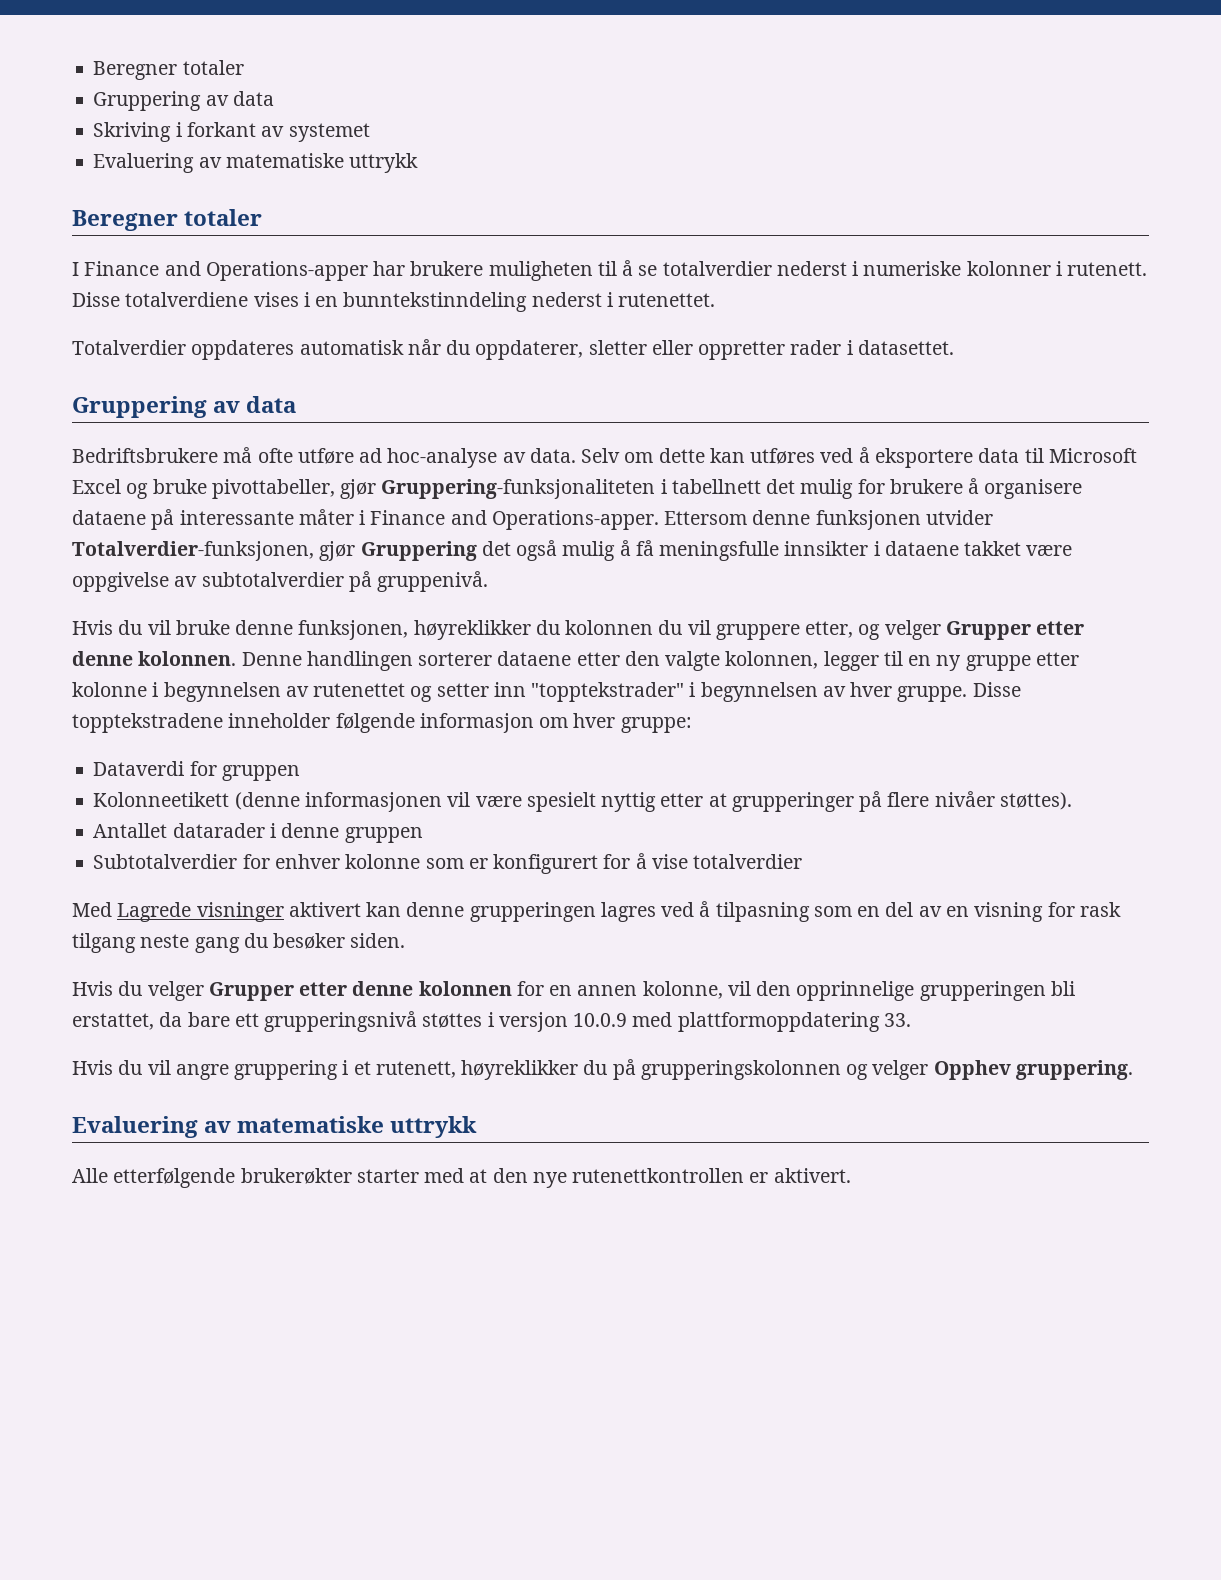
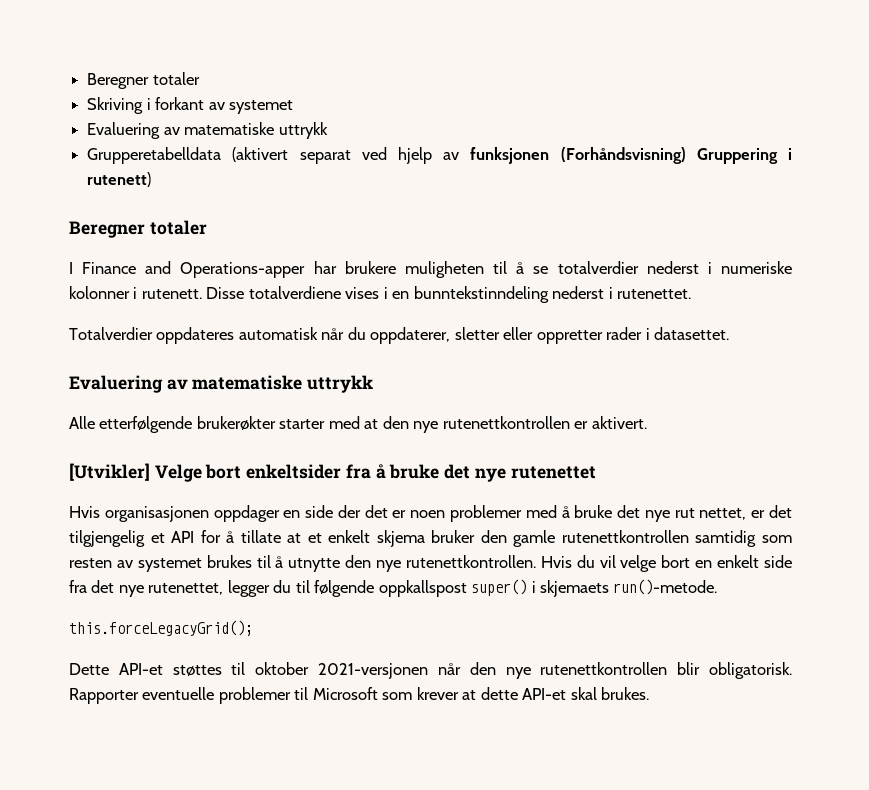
[93,60,244,80] [93,91,274,111] Beregner totaler // Gruppering av data -> [87,72,200,89] Beregner totaler
(419, 163) none -> [87,147,792,164] [87,172,152,187] // Grupperetabelldata (aktivert separat ved hjelp av funksjonen (Forhåndsvisning) Gruppering i rutenett)
[72,396,297,418] [72,447,1137,468] [72,478,1083,499] [72,509,993,530] [72,540,1073,561] [72,571,489,592] [72,620,1085,640] [72,651,1079,671] [72,682,1021,702] [72,713,692,733] [93,761,300,781] [93,791,1072,812] [93,823,423,843] [93,853,803,874] [72,901,1121,922] [72,933,406,953] [72,981,1075,1001] [72,1011,911,1032] [72,1059,1133,1080] // Gruppering av data // Bedriftsbrukere må ofte utføre ad hoc-analyse av data. Selv om dette kan utføres ved å eksportere data til Microsoft Excel og bruke pivottabeller, gjør Gruppering-funksjonaliteten i tabellnett det mulig for brukere å organisere dataene på interessante måter i Finance and Operations-apper. Ettersom denne funksjonen utvider Totalverdier-funksjonen, gjør Gruppering det også mulig å få meningsfulle innsikter i dataene takket være oppgivelse av subtotalverdier på gruppenivå. // Hvis du vil bruke denne funksjonen, høyreklikker du kolonnen du vil gruppere etter, og velger Grupper etter denne kolonnen. Denne handlingen sorterer dataene etter den valgte kolonnen, legger til en ny gruppe etter kolonne i begynnelsen av rutenettet og setter inn "topptekstrader" i begynnelsen av hver gruppe. Disse topptekstradene inneholder følgende informasjon om hver gruppe: // Dataverdi for gruppen // Kolonneetikett (denne informasjonen vil være spesielt nyttig etter at grupperinger på flere nivåer støttes). // Antallet datarader i denne gruppen // Subtotalverdier for enhver kolonne som er konfigurert for å vise totalverdier // Med Lagrede visninger aktivert kan denne grupperingen lagres ved å tilpasning som en del av en visning for rask tilgang neste gang du besøker siden. // Hvis du velger Grupper etter denne kolonnen for en annen kolonne, vil den opprinnelige grupperingen bli erstattet, da bare ett grupperingsnivå støttes i versjon 10.0.9 med plattformoppdatering 33. // Hvis du vil angre gruppering i et rutenett, høyreklikker du på grupperingskolonnen og velger Opphev gruppering. -> (729, 333) none
(851, 1175) none -> [69,463,596,482] [69,505,793,522] [69,530,792,547] [69,555,792,572] [69,579,718,597] [69,620,253,636] [69,662,792,679] [69,687,650,704] // [Utvikler] Velge bort enkeltsider fra å bruke det nye rutenettet // Hvis organisasjonen oppdager en side der det er noen problemer med å bruke det nye rut nettet, er det tilgjengelig et API for å tillate at et enkelt skjema bruker den gamle rutenettkontrollen samtidig som resten av systemet brukes til å utnytte den nye rutenettkontrollen. Hvis du vil velge bort en enkelt side fra det nye rutenettet, legger du til følgende oppkallspost super() i skjemaets run()-metode. // this.forceLegacyGrid(); // Dette API-et støttes til oktober 2021-versjonen når den nye rutenettkontrollen blir obligatorisk. Rapporter eventuelle problemer til Microsoft som krever at dette API-et skal brukes.

